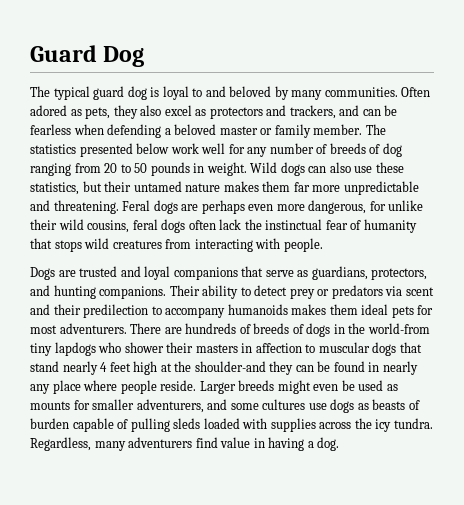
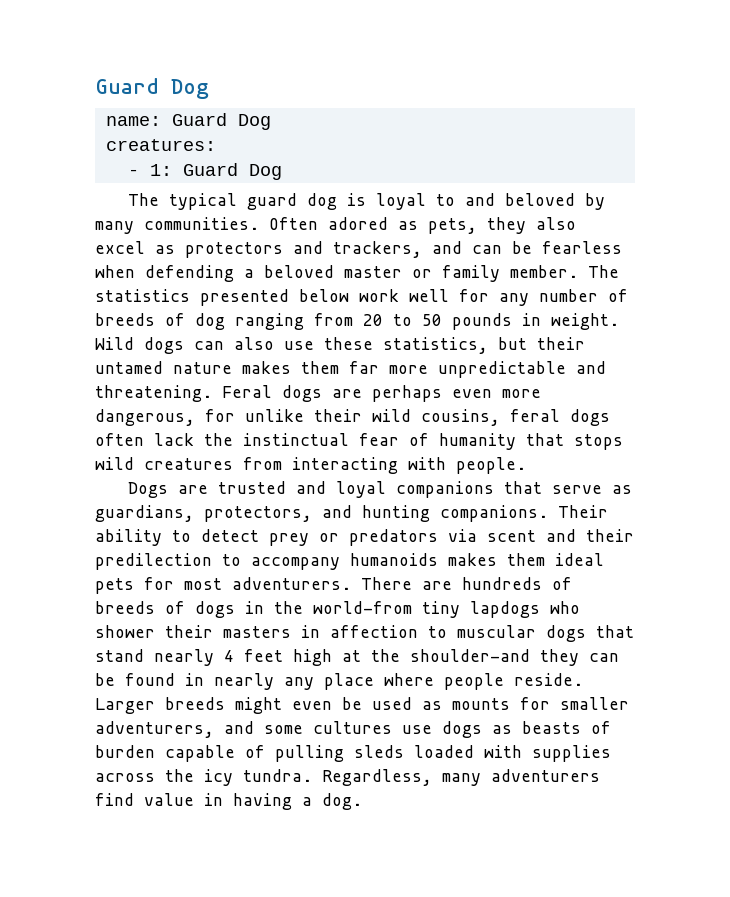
[30,45,145,67] Guard Dog -> [95,78,209,99] [105,113,271,130] [105,139,216,151] [127,163,282,180] Guard Dog // name: Guard Dog // creatures: // - 1: Guard Dog

